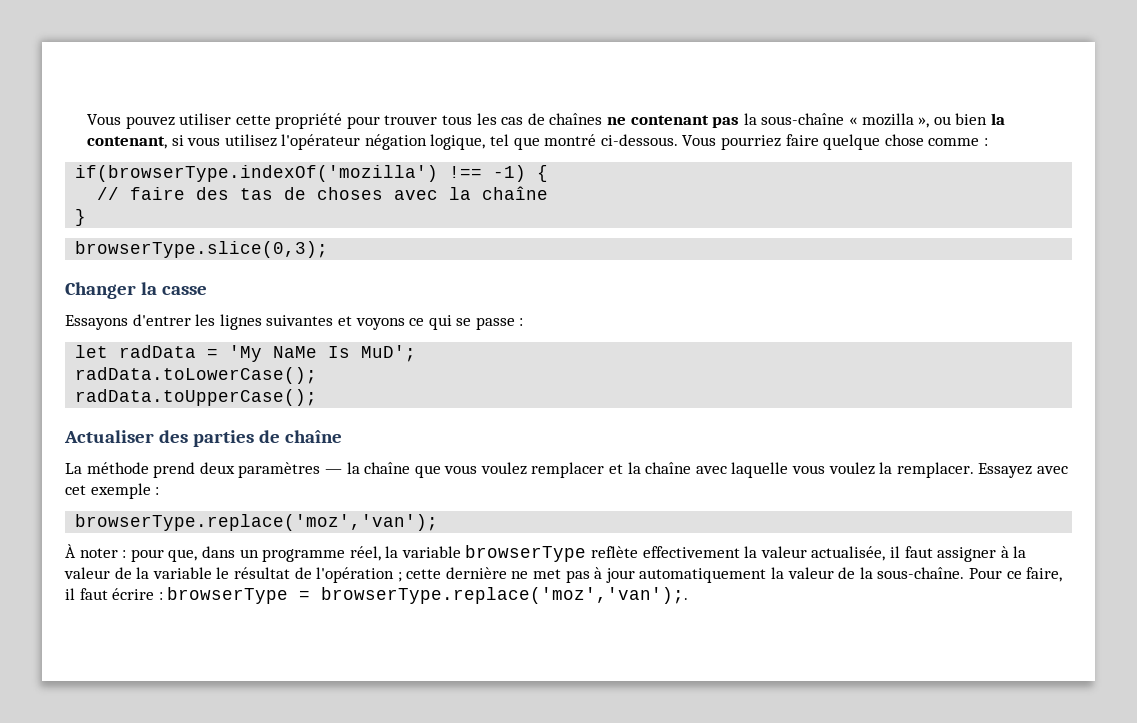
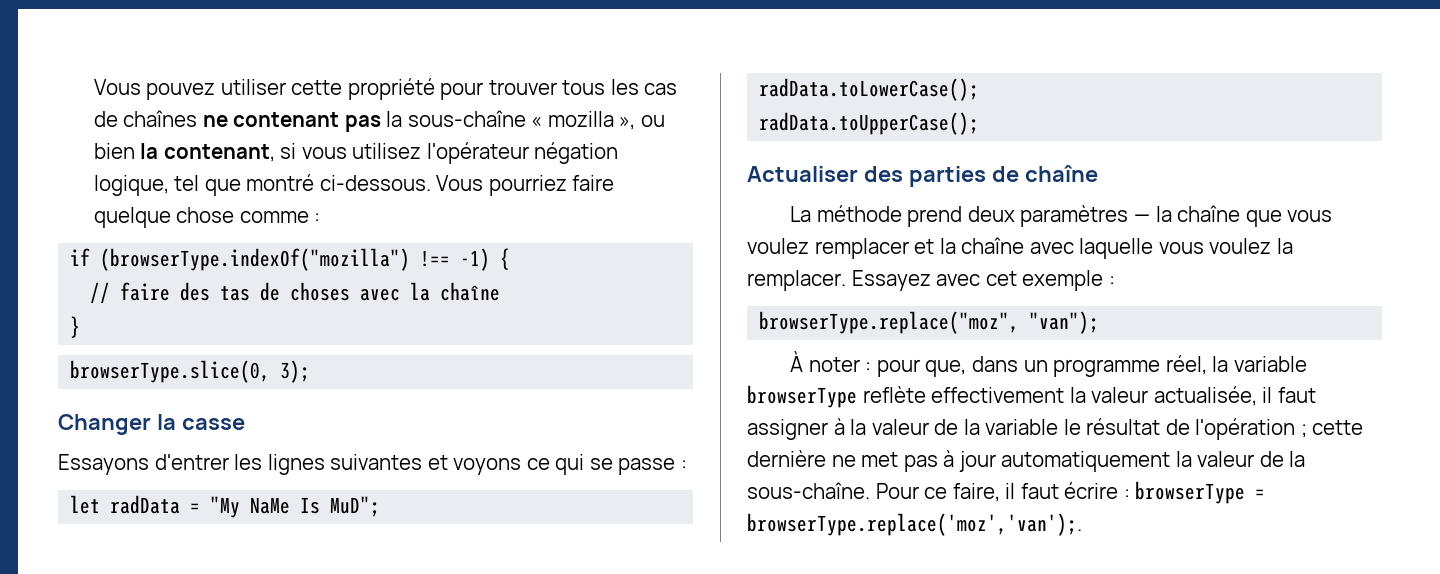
[75,165,439,182] if(browserType.indexOf('mozilla') -> [70,248,411,271] if (browserType.indexOf("mozilla")
[75,241,329,258] browserType.slice(0,3); -> [70,360,311,383] browserType.slice(0, 3);
[229,345,263,362] 'My -> [210,496,241,518] "My
[361,345,417,362] MuD'; -> [330,496,381,517] MuD";
[75,514,439,531] browserType.replace('moz','van'); -> [759,311,1100,334] browserType.replace("moz", "van");

